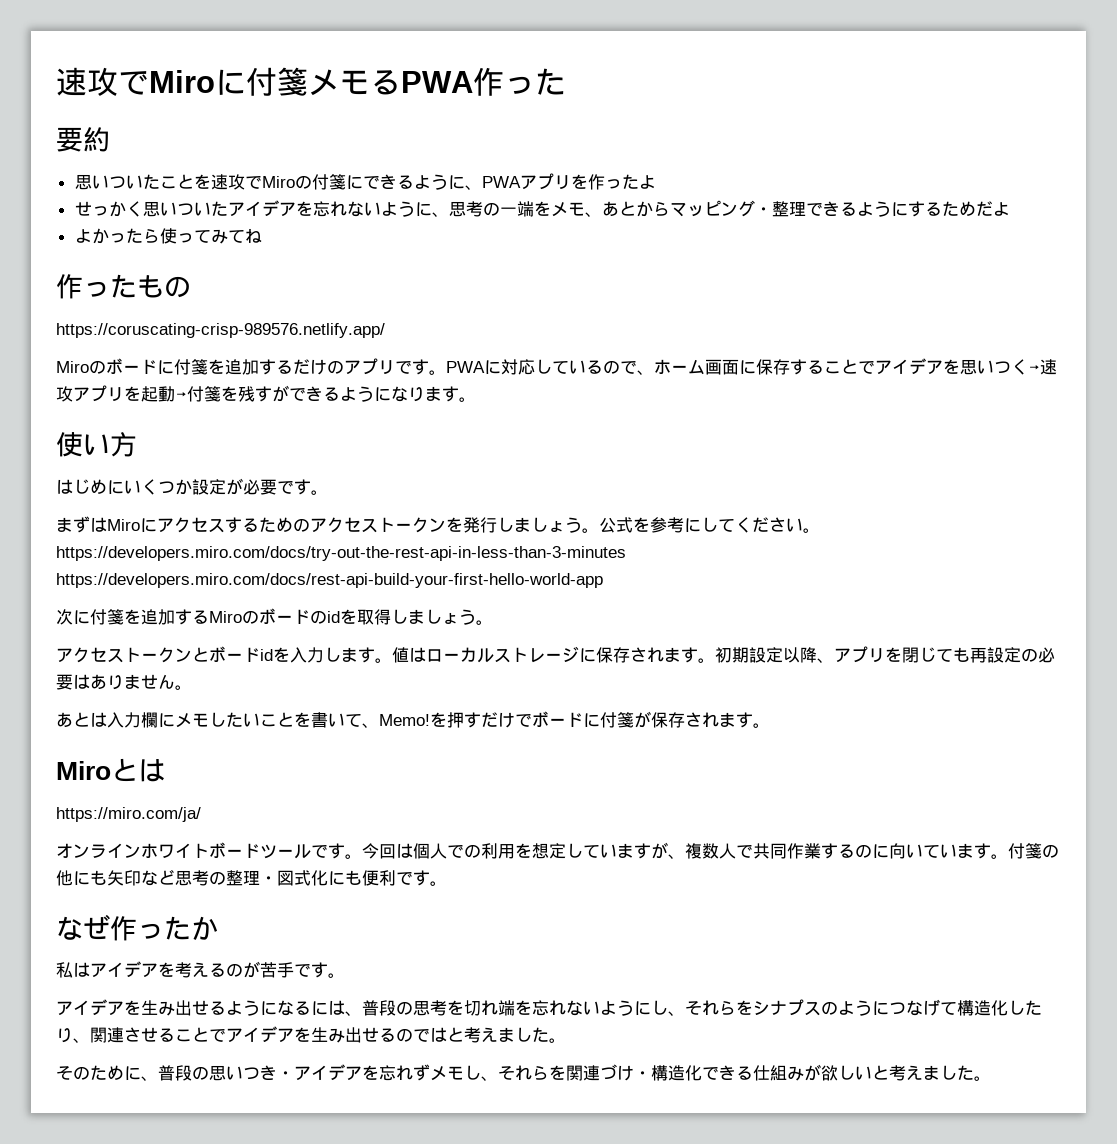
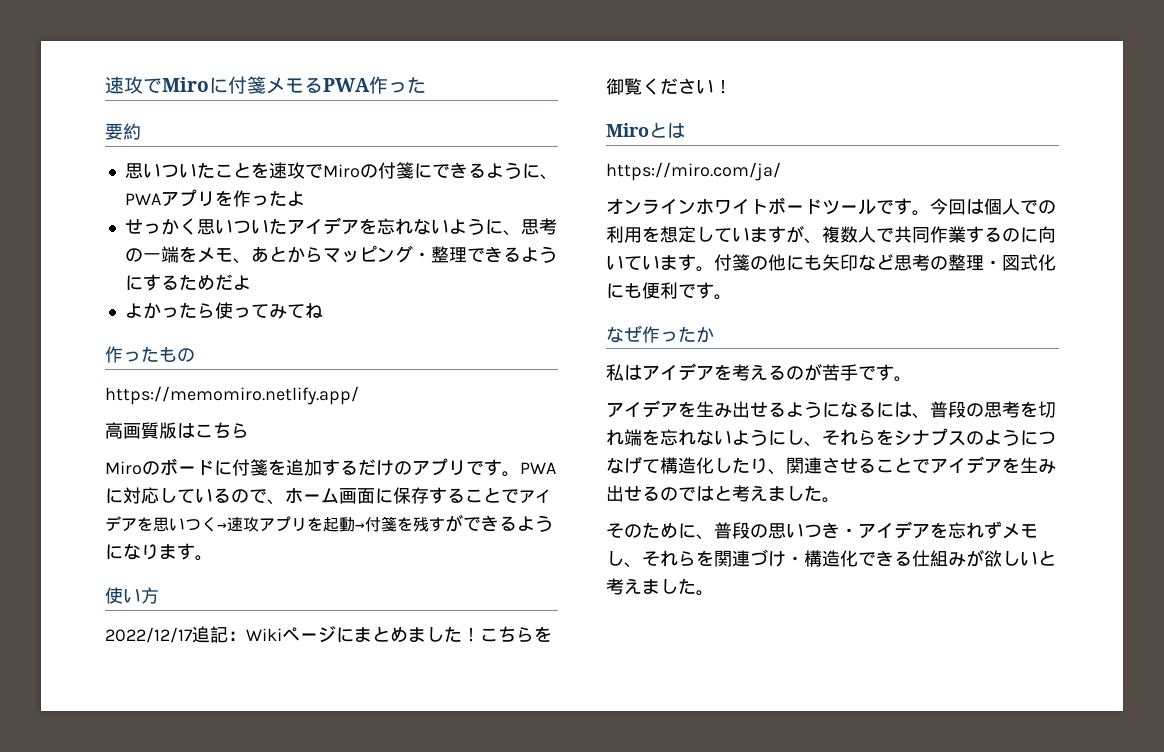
[56,323,385,338] https://coruscating-crisp-989576.netlify.app/ -> [105,386,359,405] [105,422,249,439] https://memomiro.netlify.app/ // 高画質版はこちら
[56,478,328,495] [56,516,820,533] [56,546,626,561] [56,573,603,588] [56,608,493,625] [56,646,1055,663] [56,674,192,690] [56,711,770,728] はじめにいくつか設定が必要です。 // まずはMiroにアクセスするためのアクセストークンを発行しましょう。公式を参考にしてください。https://developers.miro.com/docs/try-out-the-rest-api-in-less-than-3-minutes https://developers.miro.com/docs/rest-api-build-your-first-hello-world-app // 次に付箋を追加するMiroのボードのidを取得しましょう。 // アクセストークンとボードidを入力します。値はローカルストレージに保存されます。初期設定以降、アプリを閉じても再設定の必要はありません。 // あとは入力欄にメモしたいことを書いて、Memo!を押すだけでボードに付箋が保存されます。 -> [105,626,552,643] [606,78,732,95] 2022/12/17追記：Wikiページにまとめました！こちらを御覧ください！

